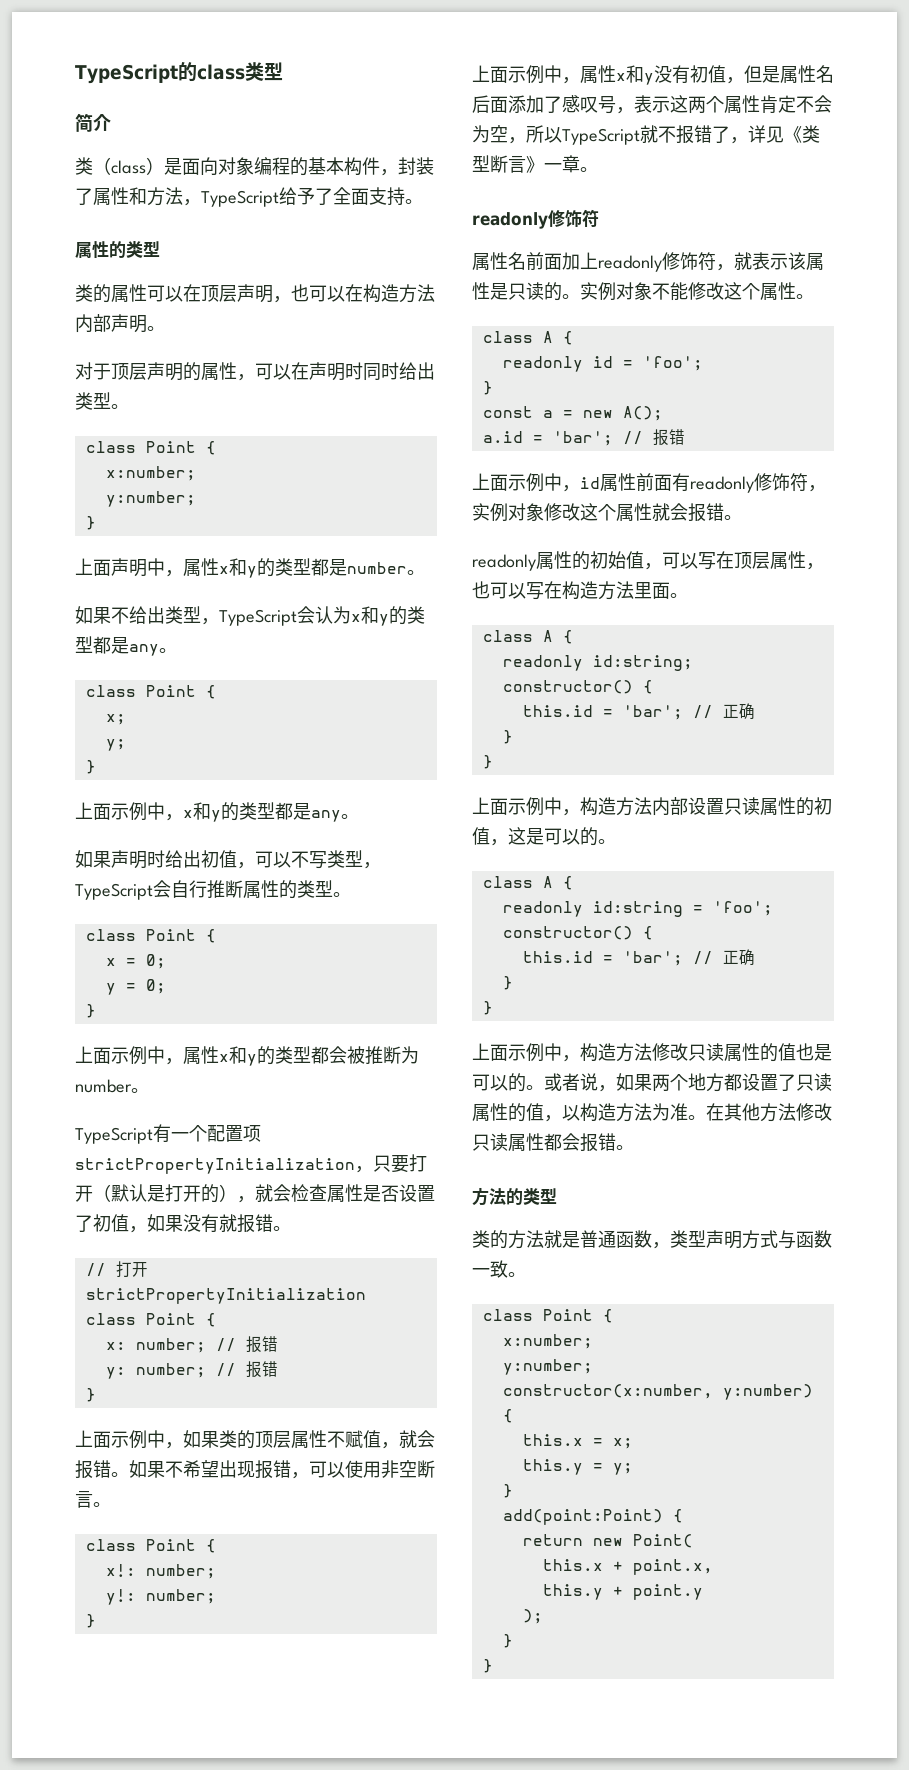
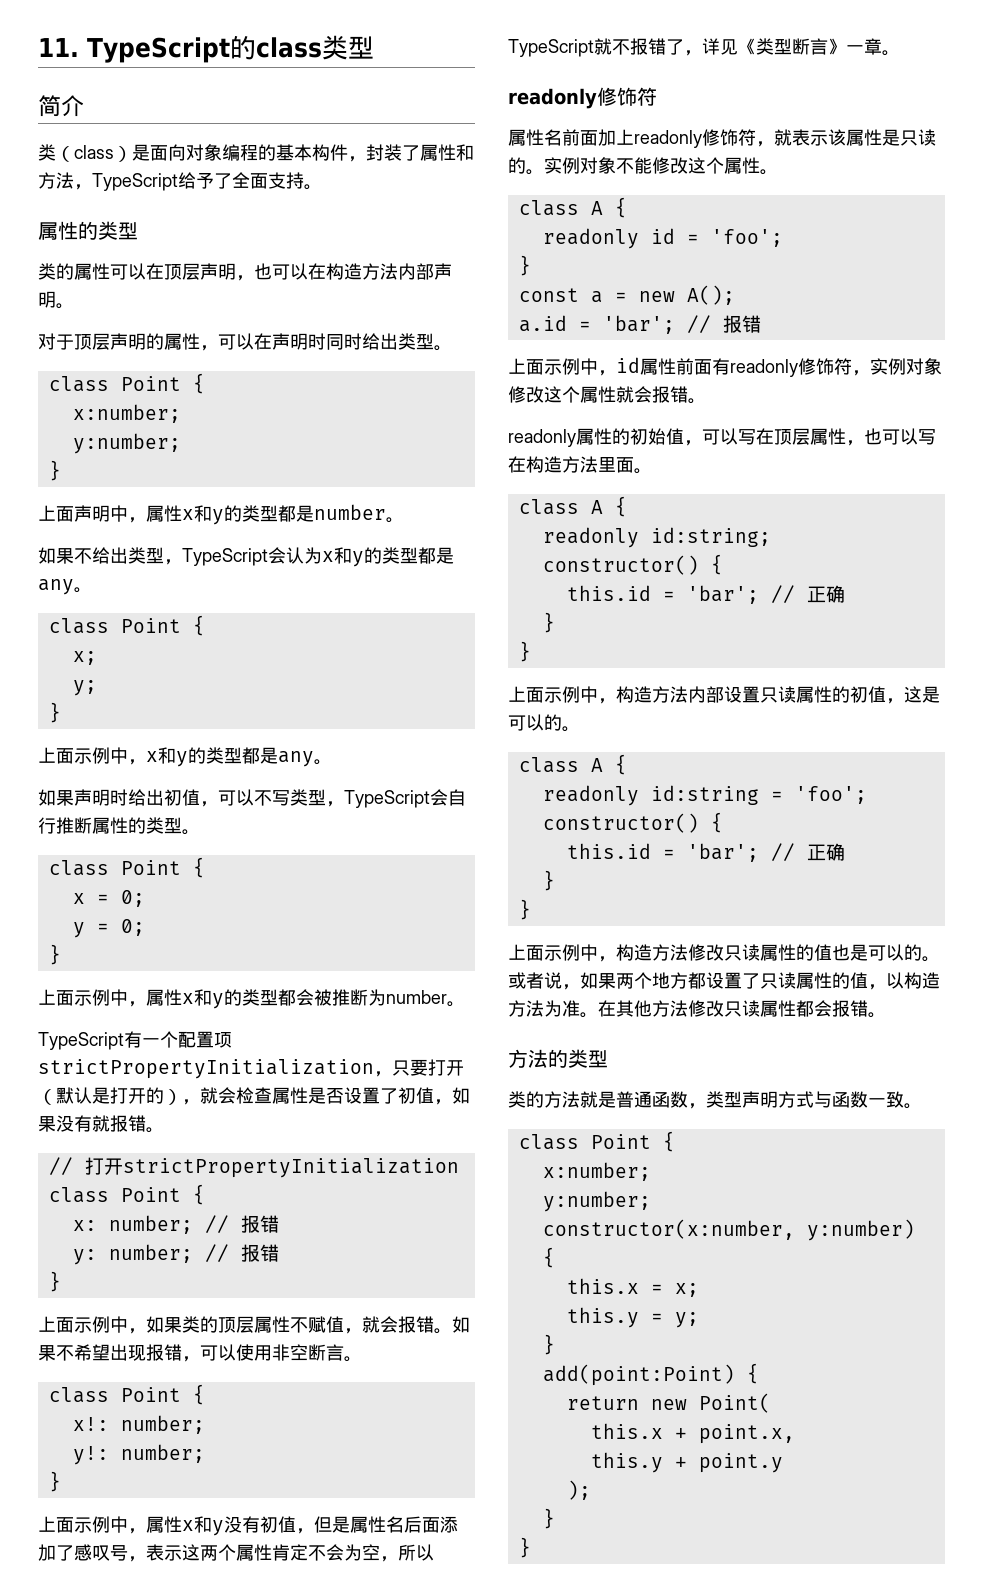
(75, 74) none -> [38,38,79,57] 11.

